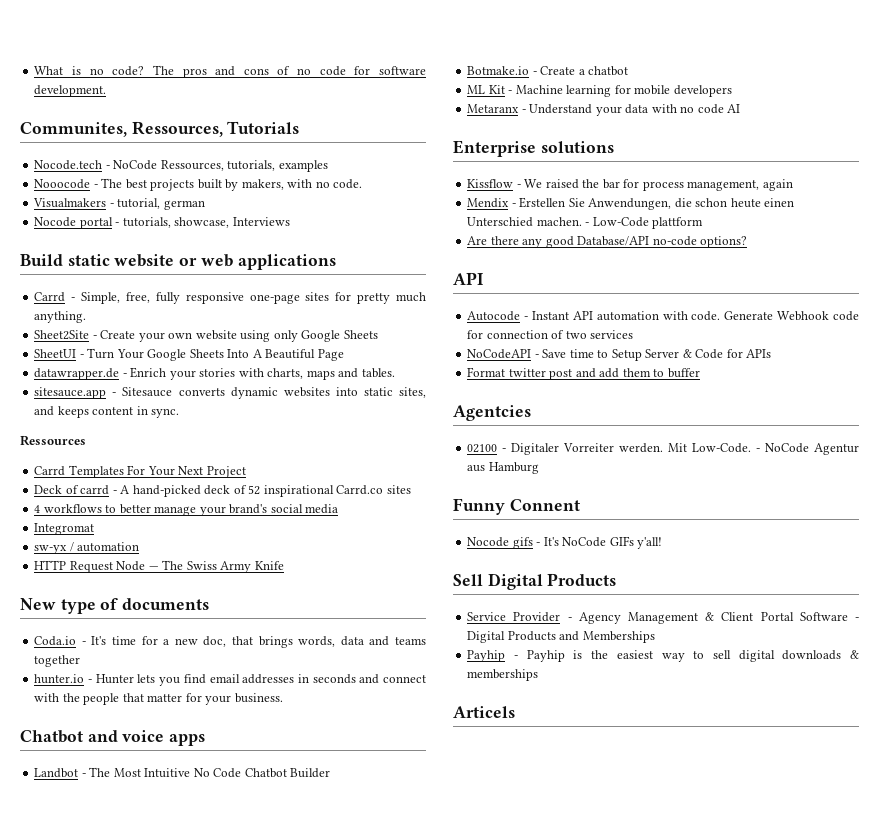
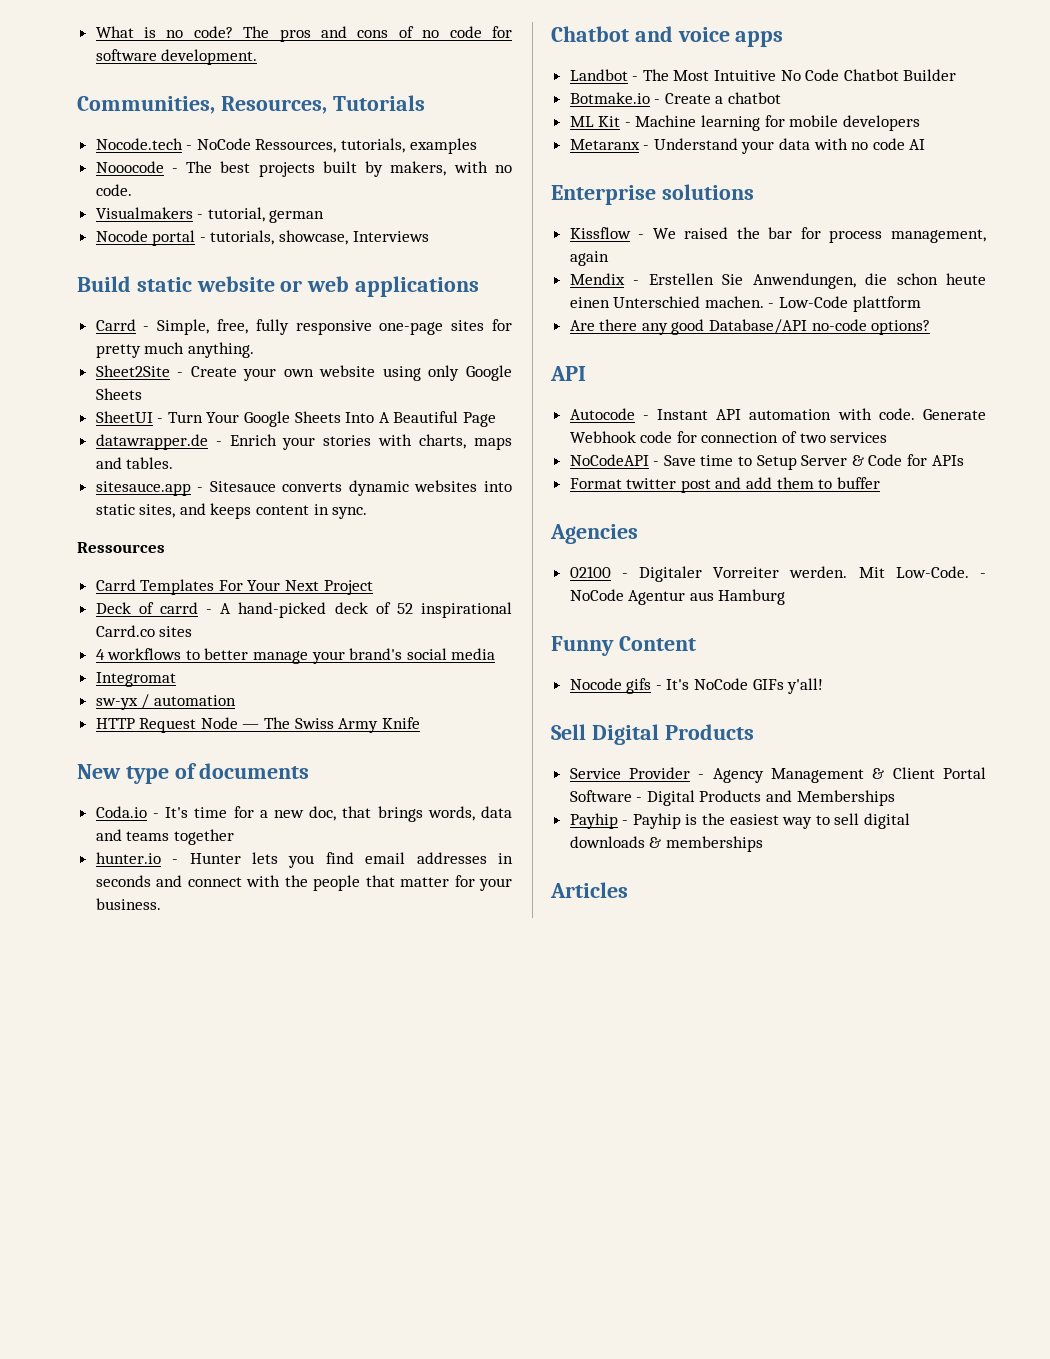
[20,121,223,137] Communites, Ressources, -> [77,96,327,114] Communities, Resources,
[453,405,531,421] Agentcies -> [550,524,638,544] Agencies
[509,499,580,511] Connent -> [618,636,696,651] Content
[453,706,515,718] Articels -> [550,882,628,898] Articles

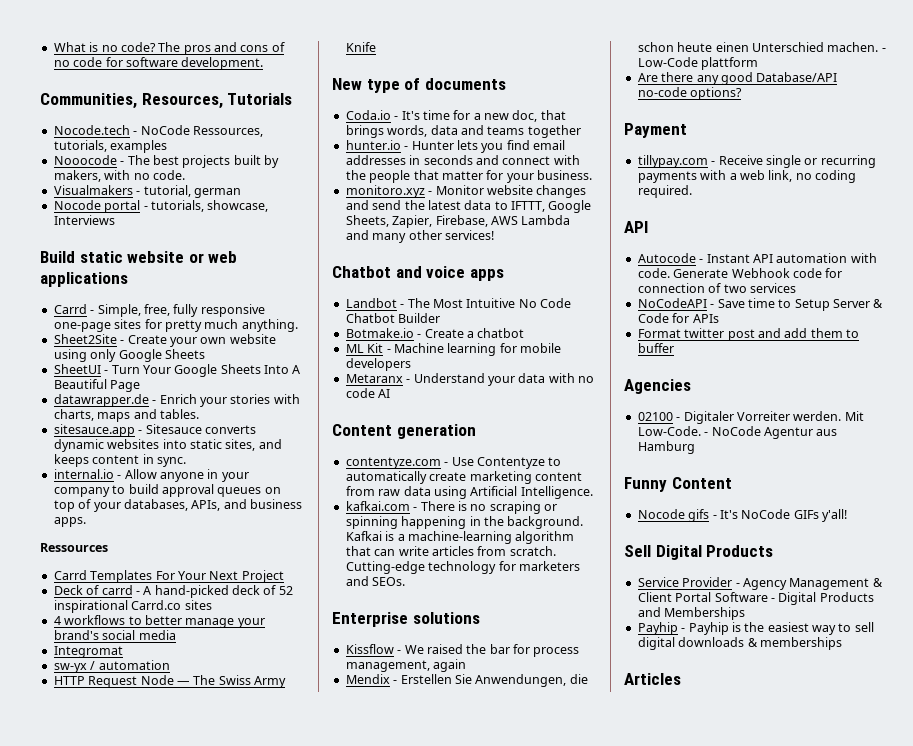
(368, 513) none -> [53,469,249,482] [53,484,281,497] [53,499,302,512] [53,517,86,527] // internal.io - Allow anyone in your company to build approval queues on top of your databases, APIs, and business apps.
(161, 904) none -> [345,185,587,198] [345,200,592,213] [345,215,571,228] [345,230,494,243] // monitoro.xyz - Monitor website changes and send the latest data to IFTTT, Google Sheets, Zapier, Firebase, AWS Lambda and many other services!
(926, 144) none -> [332,424,476,439] [345,457,562,469] [345,471,582,484] [345,486,593,499] [345,501,557,514] [345,516,584,529] [345,531,575,544] [345,546,556,556] [345,561,580,574] [345,576,406,586] // Content generation // contentyze.com - Use Contentyze to automatically create marketing content from raw data using Artificial Intelligence. // kafkai.com - There is no scraping or spinning happening in the background. Kafkai is a machine-learning algorithm that can write articles from scratch. Cutting-edge technology for marketers and SEOs.
(931, 327) none -> [624,123,687,138] [637,155,876,168] [637,170,856,183] [637,185,692,198] // Payment // tillypay.com - Receive single or recurring payments with a web link, no coding required.

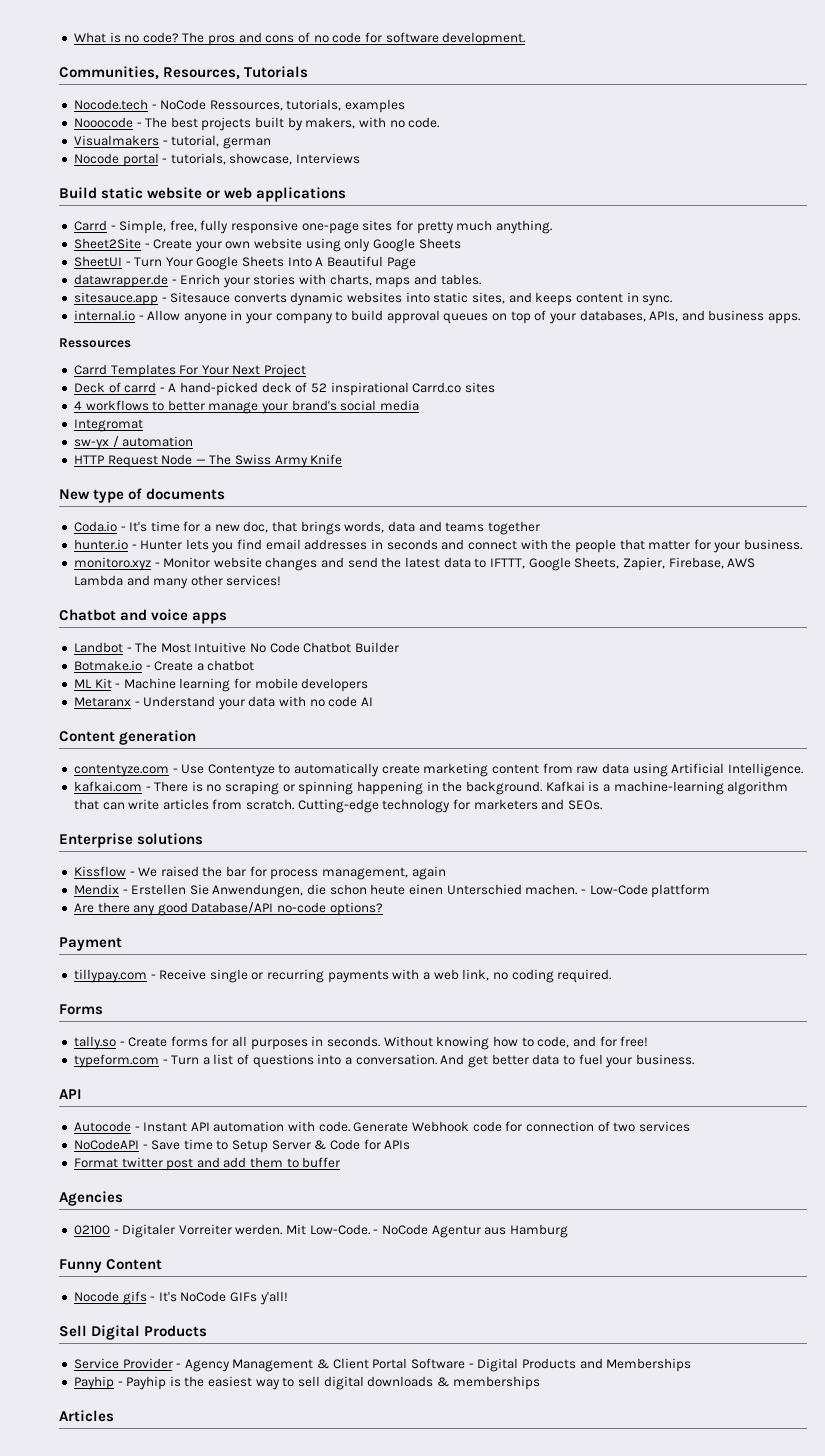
(692, 191) none -> [59,1004,103,1015] [73,1036,649,1050] [73,1054,694,1068] // Forms // tally.so - Create forms for all purposes in seconds. Without knowing how to code, and for free! // typeform.com - Turn a list of questions into a conversation. And get better data to fuel your business.

